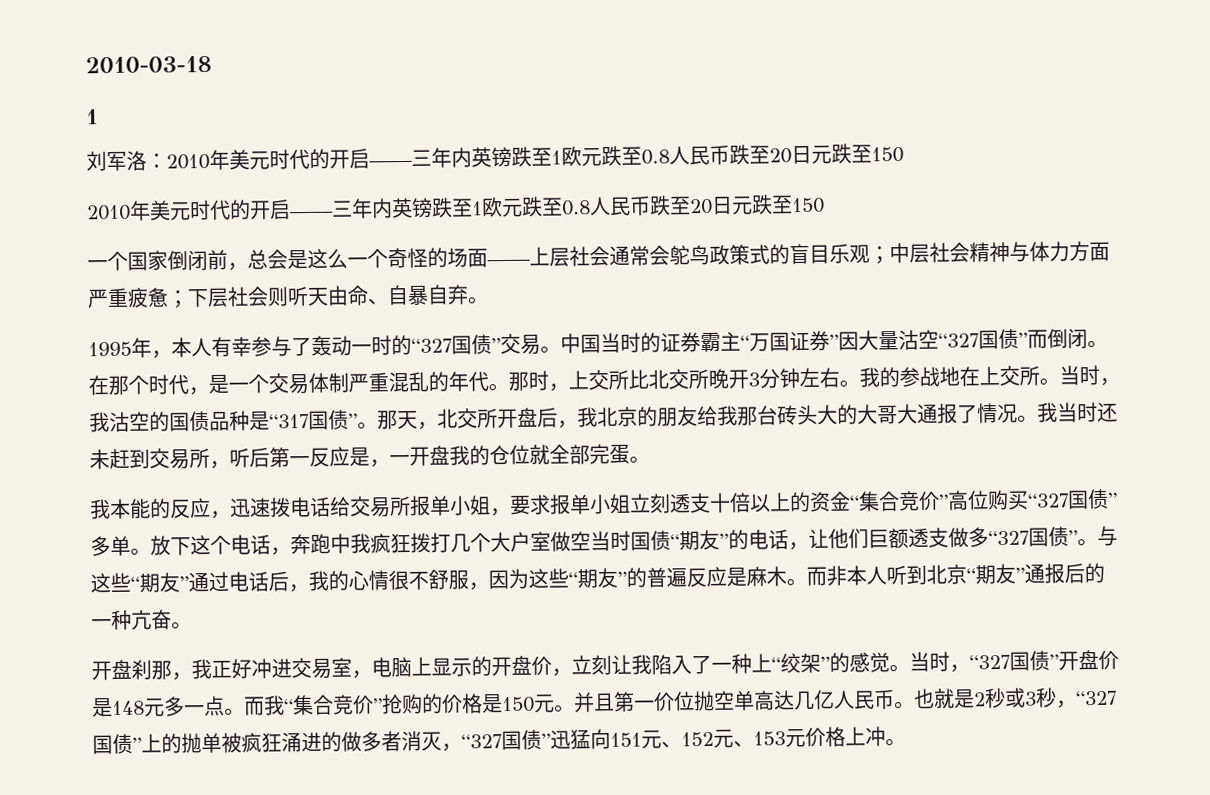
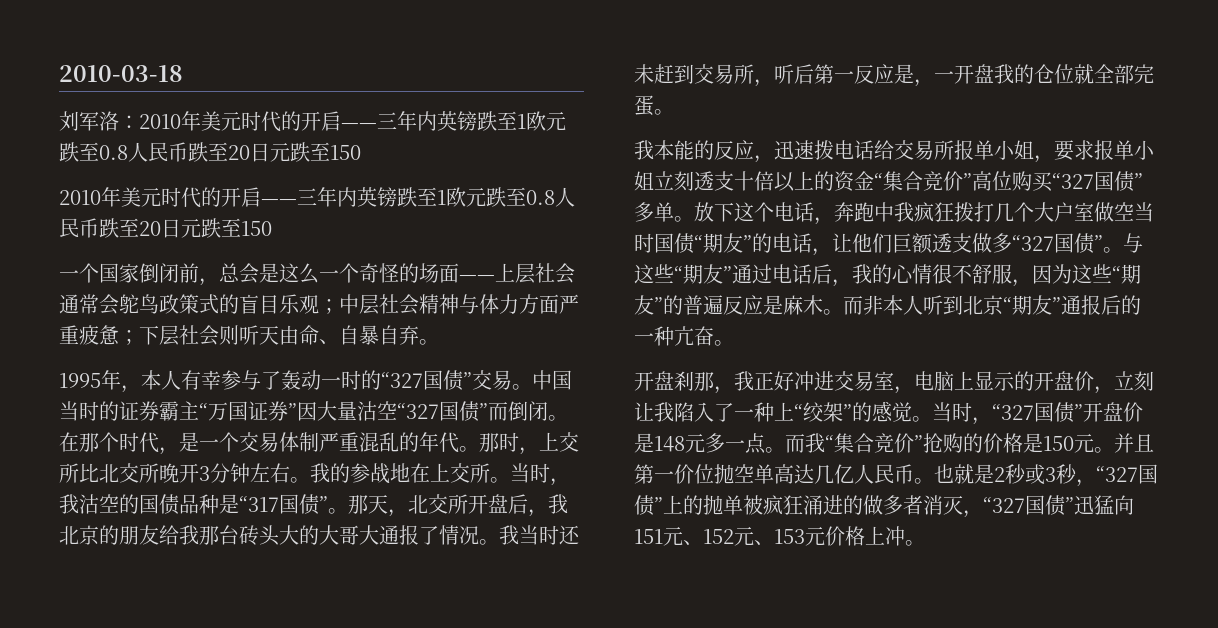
[86,109,99,125] // 1 -> (183, 73) none

